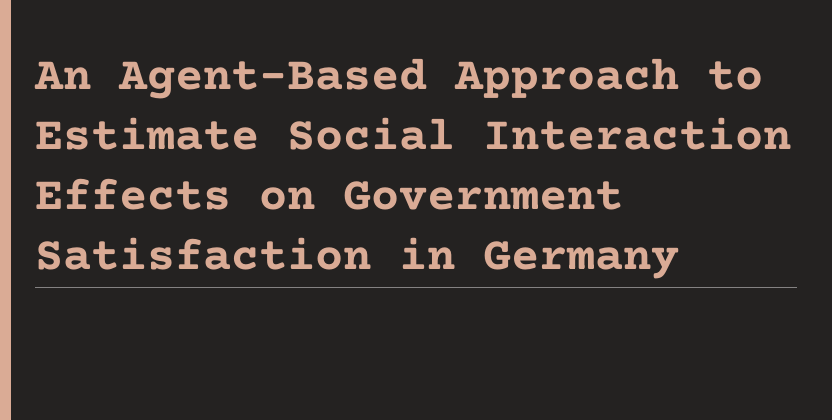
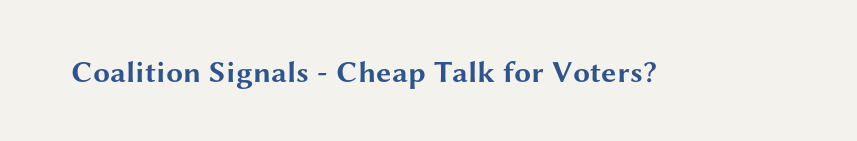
[34,58,763,99] [35,117,791,150] [35,178,623,210] [35,237,679,279] An Agent-Based Approach to Estimate Social Interaction Effects on Government Satisfaction in Germany -> [71,61,658,89] Coalition Signals - Cheap Talk for Voters?

